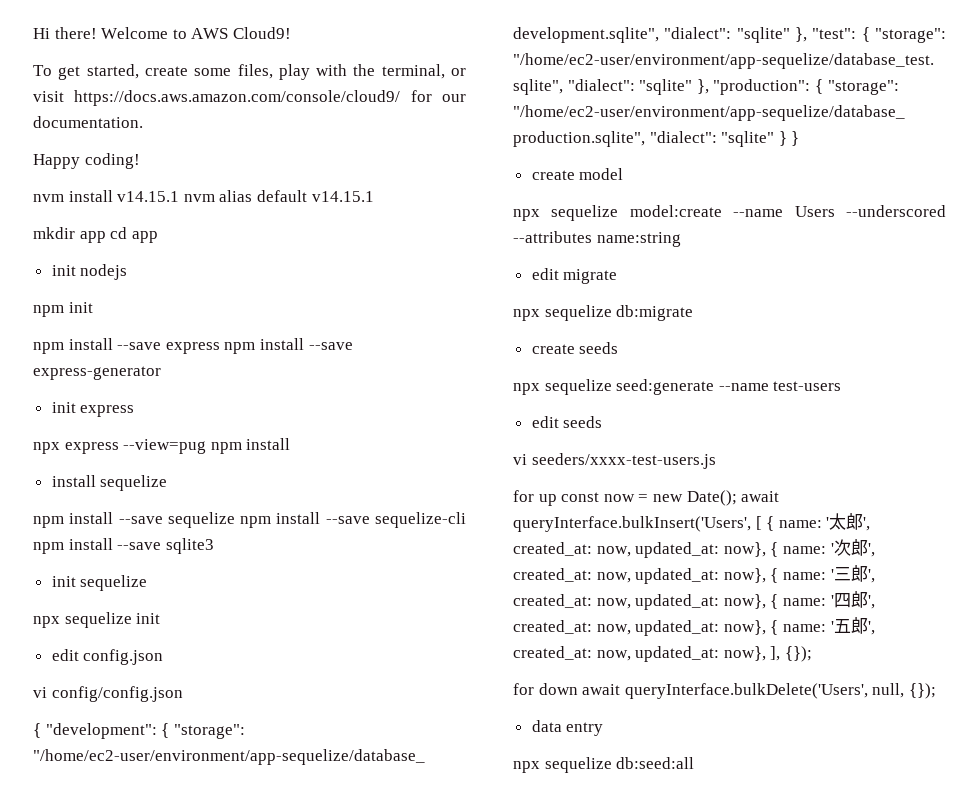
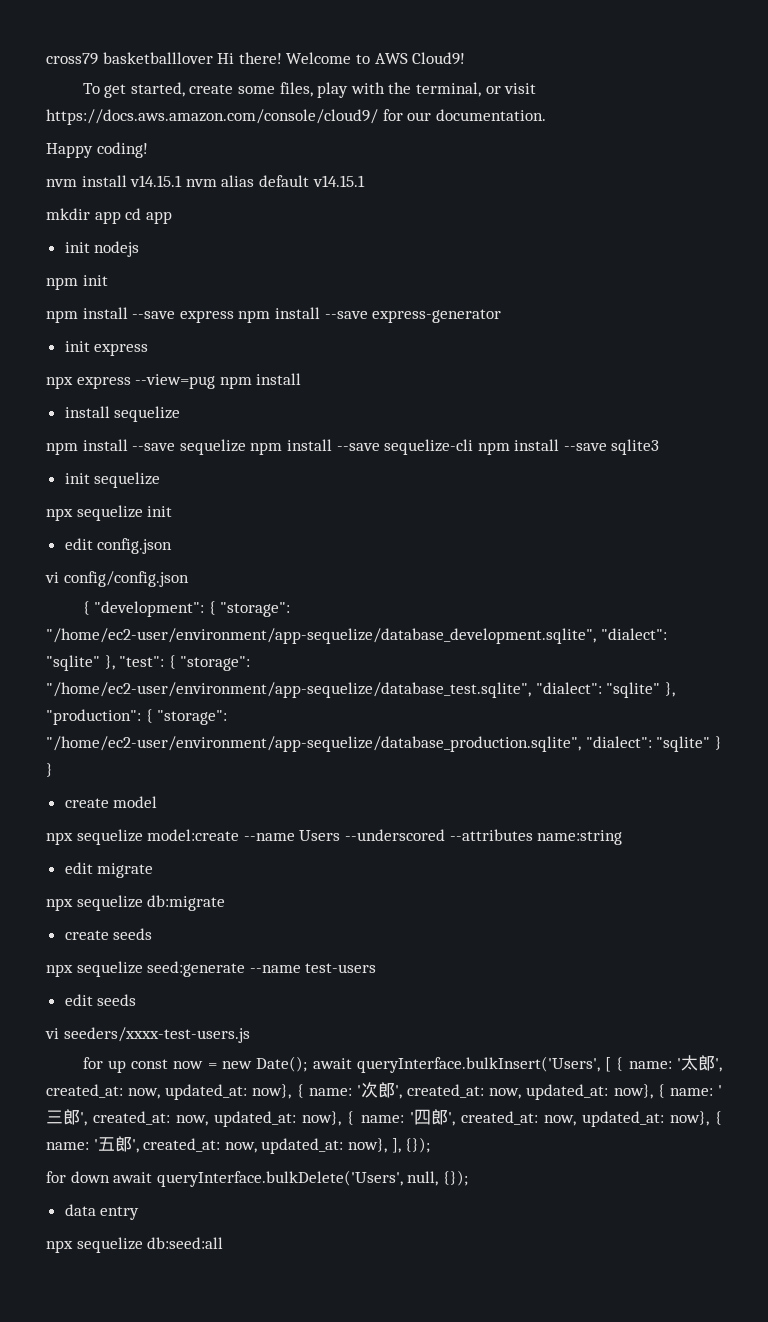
(33, 33) none -> [46,52,213,65] cross79 basketballlover

